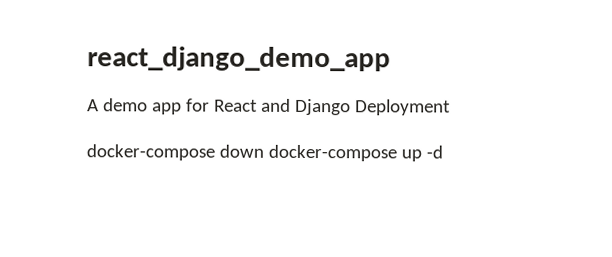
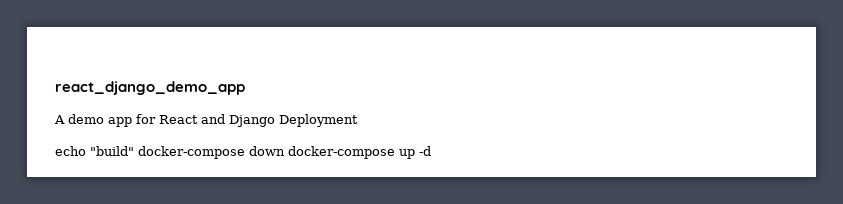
(451, 107) none -> [55,146,134,156] echo "build"

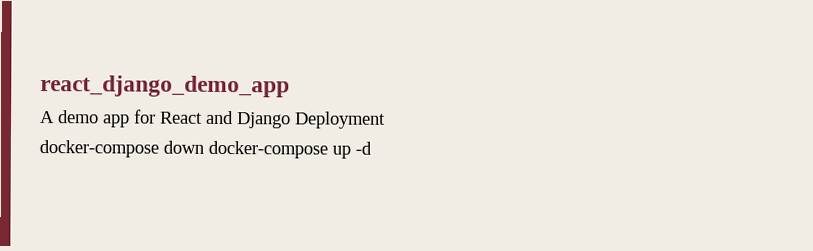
[55,146,134,156] echo "build" -> (386, 120) none

